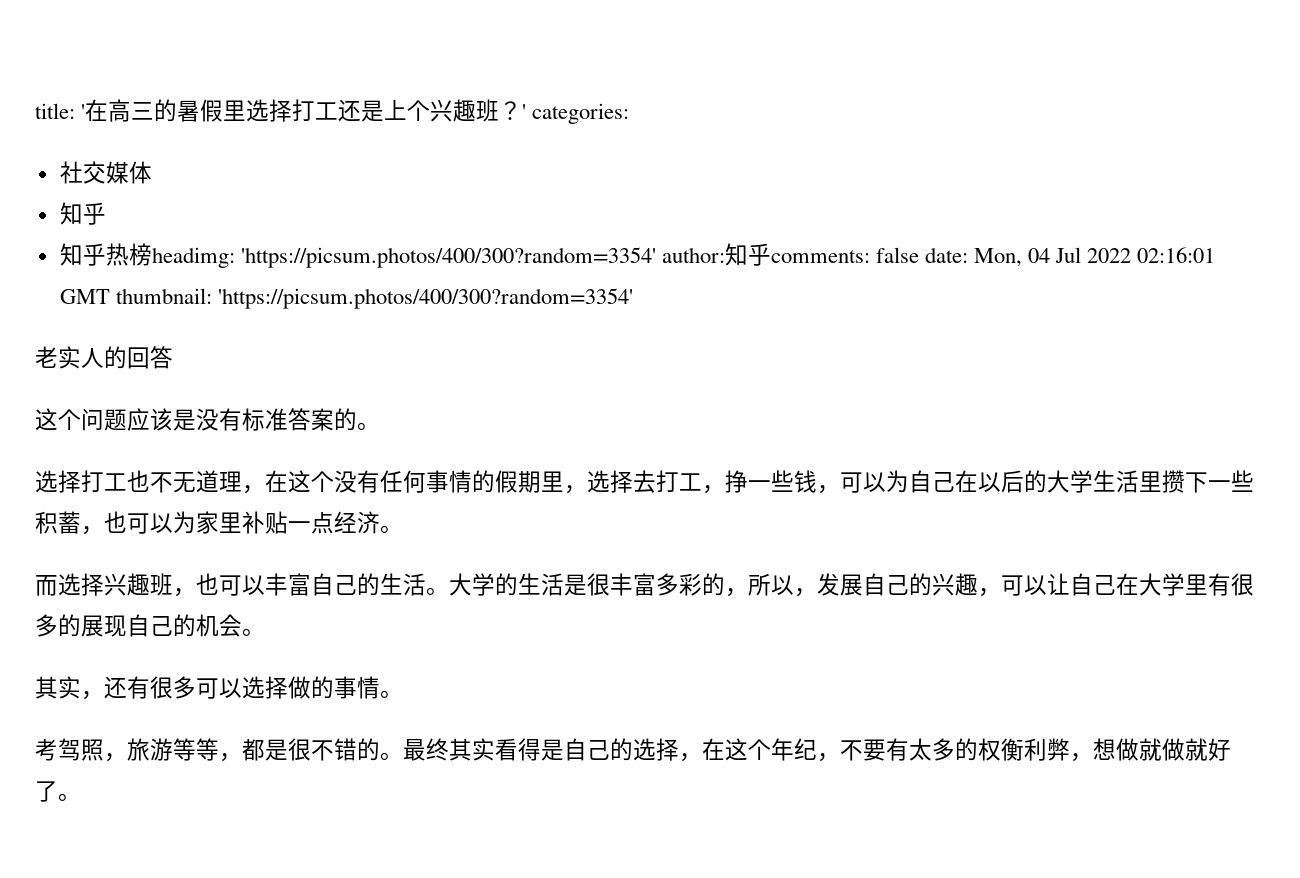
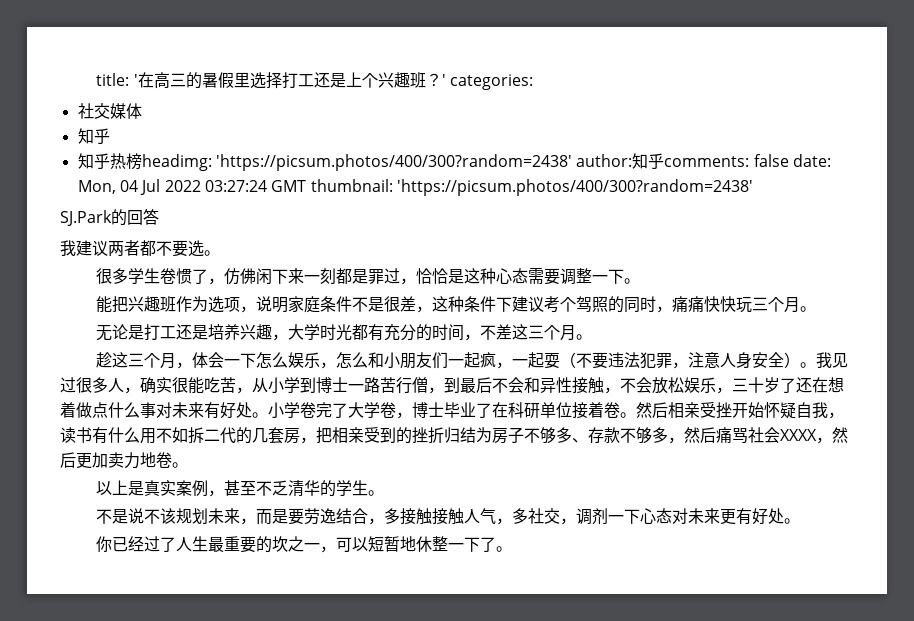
[240,247,656,268] 'https://picsum.photos/400/300?random=3354' -> [215,154,572,171] 'https://picsum.photos/400/300?random=2438'
[1137,247,1216,263] 02:16:01 -> [204,180,267,192] 03:27:24
[217,288,633,309] [35,346,104,369] 'https://picsum.photos/400/300?random=3354' // 老实人 -> [396,179,753,196] [60,210,112,226] 'https://picsum.photos/400/300?random=2438' // SJ.Park
[35,408,380,431] [35,470,1254,494] [35,511,403,535] [35,573,1254,597] [35,614,265,637] [35,676,403,700] [35,738,1231,762] 这个问题应该是没有标准答案的。 // 选择打工也不无道理，在这个没有任何事情的假期里，选择去打工，挣一些钱，可以为自己在以后的大学生活里攒下一些积蓄，也可以为家里补贴一点经济。 // 而选择兴趣班，也可以丰富自己的生活。大学的生活是很丰富多彩的，所以，发展自己的兴趣，可以让自己在大学里有很多的展现自己的机会。 // 其实，还有很多可以选择做的事情。 // 考驾照，旅游等等，都是很不错的。最终其实看得是自己的选择，在这个年纪，不要有太多的权衡利弊，想做就做就好 -> [60,240,220,257] [96,268,641,285] [96,296,817,313] [96,324,593,341] [96,352,849,369] [60,377,844,394] [60,402,844,419] [60,427,848,444] [60,452,188,469] [96,480,385,497] [96,508,801,525] [96,536,481,553] 我建议两者都不要选。 // 很多学生卷惯了，仿佛闲下来一刻都是罪过，恰恰是这种心态需要调整一下。 // 能把兴趣班作为选项，说明家庭条件不是很差，这种条件下建议考个驾照的同时，痛痛快快玩三个月。 // 无论是打工还是培养兴趣，大学时光都有充分的时间，不差这三个月。 // 趁这三个月，体会一下怎么娱乐，怎么和小朋友们一起疯，一起耍（不要违法犯罪，注意人身安全）。我见过很多人，确实很能吃苦，从小学到博士一路苦行僧，到最后不会和异性接触，不会放松娱乐，三十岁了还在想着做点什么事对未来有好处。小学卷完了大学卷，博士毕业了在科研单位接着卷。然后相亲受挫开始怀疑自我，读书有什么用不如拆二代的几套房，把相亲受到的挫折归结为房子不够多、存款不够多，然后痛骂社会XXXX，然后更加卖力地卷。 // 以上是真实案例，甚至不乏清华的学生。 // 不是说不该规划未来，而是要劳逸结合，多接触接触人气，多社交，调剂一下心态对未来更有好处。 // 你已经过了人生最重要的坎之一，可以短暂地休整一下

